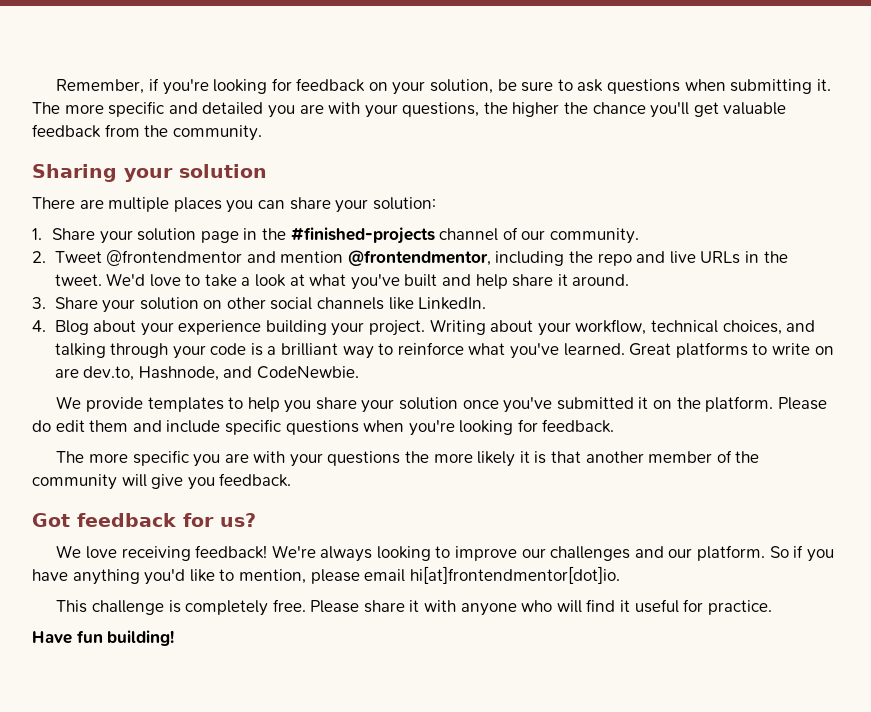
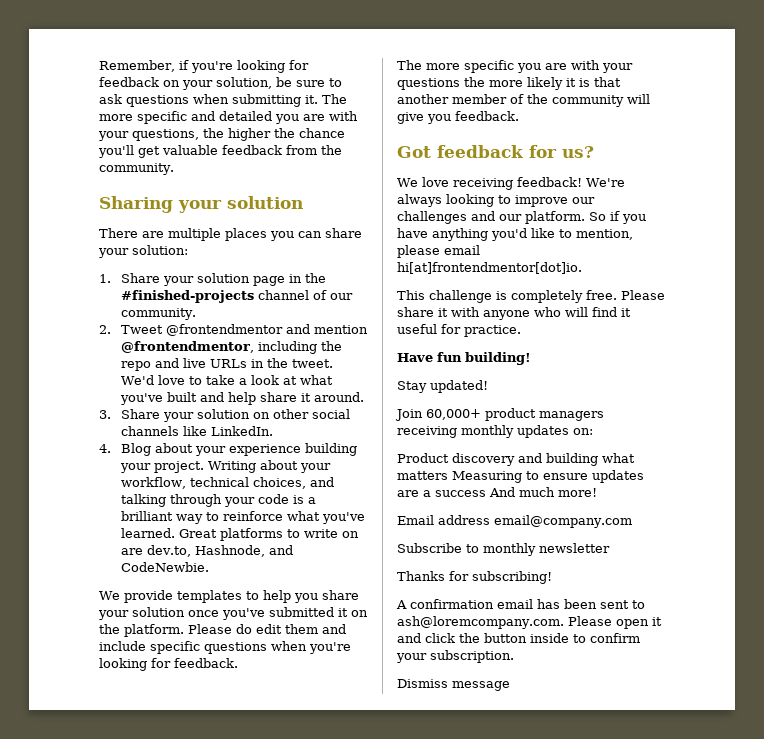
(175, 638) none -> [397,380,488,393] [395,408,604,421] [397,425,593,438] [397,453,635,466] [397,470,644,483] [397,487,597,497] [397,515,632,528] [397,543,610,556] [397,571,552,584] [396,599,645,609] [397,616,662,629] [397,633,640,643] [396,650,514,663] [397,679,510,691] // Stay updated! // Join 60,000+ product managers receiving monthly updates on: // Product discovery and building what matters Measuring to ensure updates are a success And much more! // Email address email@company.com // Subscribe to monthly newsletter // Thanks for subscribing! // A confirmation email has been sent to ash@loremcompany.com. Please open it and click the button inside to confirm your subscription. // Dismiss message

